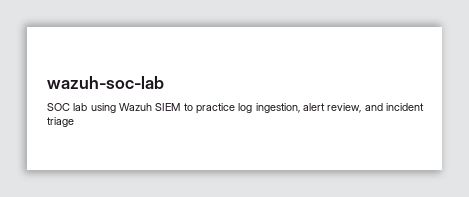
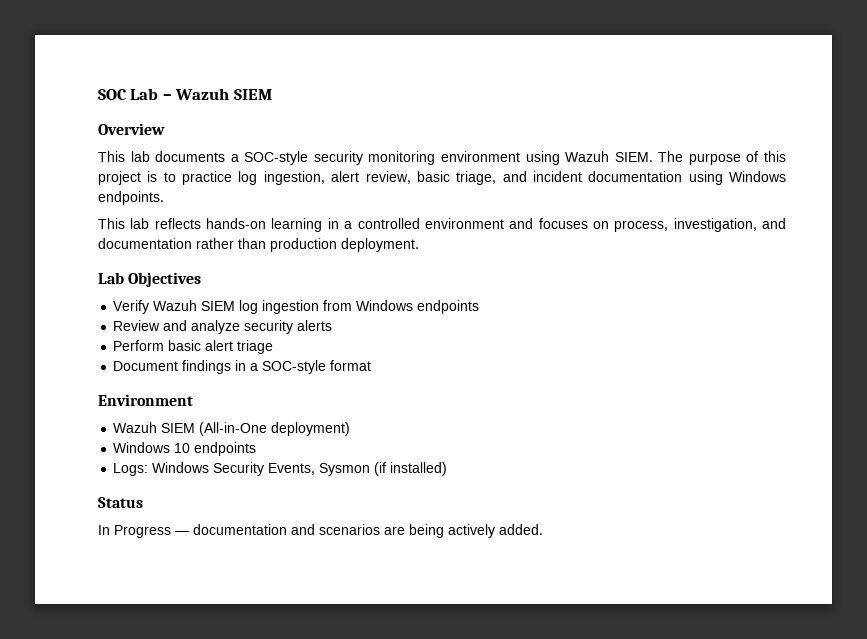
[47,76,164,89] [47,103,181,113] wazuh-soc-lab // SOC lab using Wazuh SIEM -> [98,88,272,100] [98,123,165,135] [98,151,786,165] [98,171,158,185] SOC Lab – Wazuh SIEM // Overview // This lab documents a SOC-style security monitoring environment using Wazuh SIEM. The purpose of this project is
[364,103,424,111] [47,117,74,127] and incident triage -> [416,171,786,185] [98,191,164,205] [98,218,786,232] [98,238,419,252] [98,272,202,287] [113,300,480,314] [113,320,333,334] [113,340,274,354] [113,360,372,374] [98,394,193,406] [113,422,351,436] [113,442,257,456] [113,462,448,476] [98,497,143,508] [98,524,543,538] basic triage, and incident documentation using Windows endpoints. // This lab reflects hands-on learning in a controlled environment and focuses on process, investigation, and documentation rather than production deployment. // Lab Objectives // Verify Wazuh SIEM log ingestion from Windows endpoints // Review and analyze security alerts // Perform basic alert triage // Document findings in a SOC-style format // Environment // Wazuh SIEM (All-in-One deployment) // Windows 10 endpoints // Logs: Windows Security Events, Sysmon (if installed) // Status // In Progress — documentation and scenarios are being actively added.

